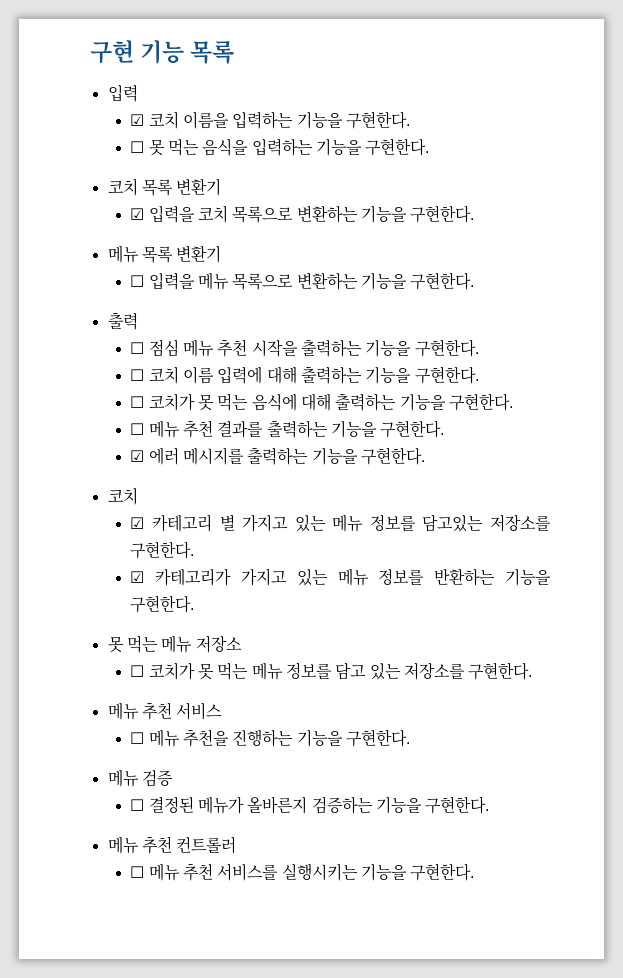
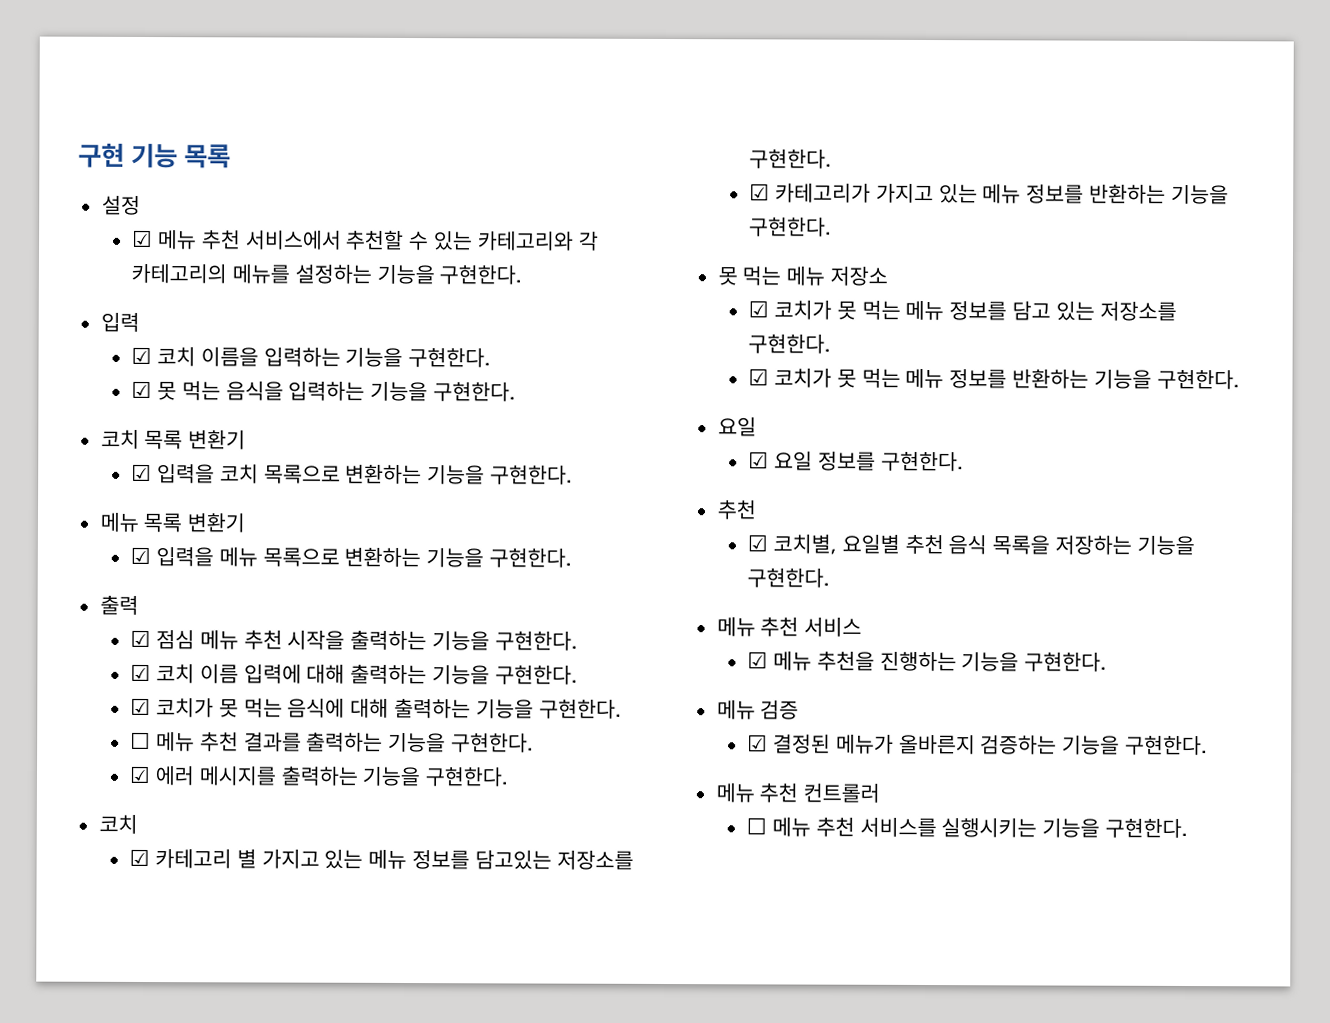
(235, 52) none -> [101,195,141,215] [132,229,599,251] [131,263,523,285] // 설정 // ☑ 메뉴 추천 서비스에서 추천할 수 있는 카테고리와 각 카테고리의 메뉴를 설정하는 기능을 구현한다.
[130,141,145,153] ☐ -> [131,380,153,399] ☑
[130,275,145,287] ☐ -> [130,546,152,565] ☑
[130,342,145,354] ☐ -> [130,629,152,648] ☑
[130,369,145,381] ☐ -> [130,663,152,682] ☑
[130,396,145,408] ☐ -> [130,697,152,716] ☑
[130,665,145,677] ☐ -> [748,300,770,318] ☑
(533, 671) none -> [748,368,1240,390] [717,417,757,437] [748,451,964,472] [716,500,757,520] [747,534,1195,556] [747,568,831,588] // ☑ 코치가 못 먹는 메뉴 정보를 반환하는 기능을 구현한다. // 요일 // ☑ 요일 정보를 구현한다. // 추천 // ☑ 코치별, 요일별 추천 음식 목록을 저장하는 기능을 구현한다.
[130,732,145,744] ☐ -> [747,651,769,669] ☑
[130,799,145,811] ☐ -> [747,734,769,752] ☑

